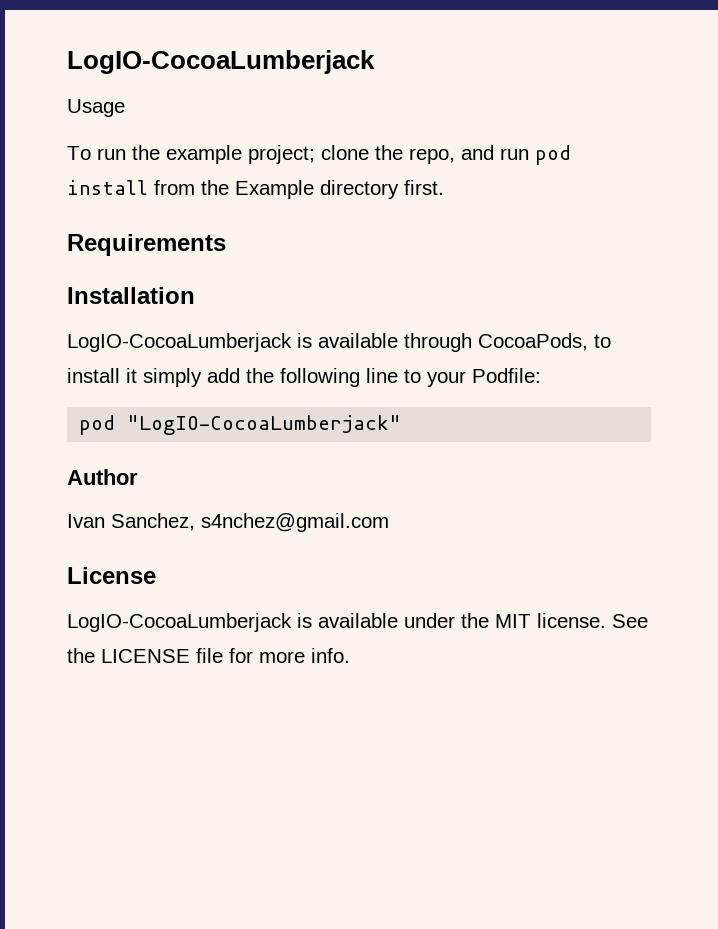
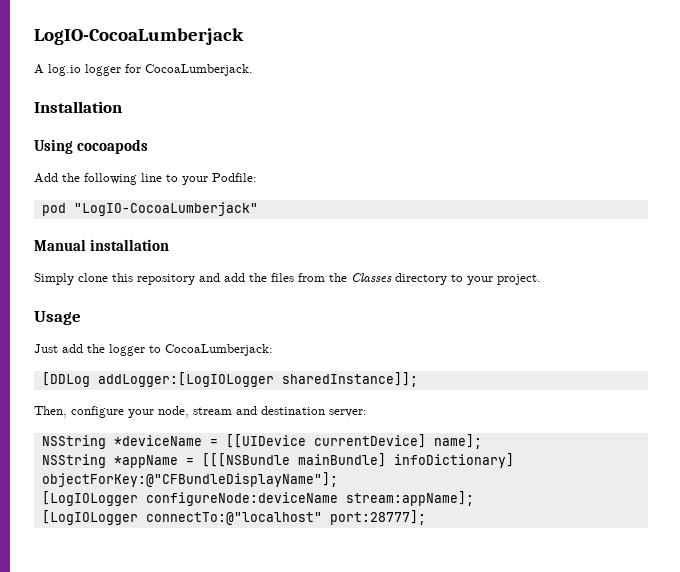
[67,99,125,117] [67,145,571,165] [67,180,444,199] [67,234,226,256] [67,287,195,304] [67,333,611,352] [67,368,240,387] Usage // To run the example project; clone the repo, and run pod install from the Example directory first. // Requirements // Installation // LogIO-CocoaLumberjack is available through CocoaPods, to install it simply add -> [34,64,253,76] [34,101,122,113] [34,139,149,154] [34,173,58,183] A log.io logger for CocoaLumberjack. // Installation // Using cocoapods // Add
[67,469,138,485] [67,513,389,532] [67,567,156,584] [67,613,648,632] [67,648,350,663] Author // Ivan Sanchez, s4nchez@gmail.com // License // LogIO-CocoaLumberjack is available under the MIT license. See the LICENSE file for more info. -> [34,239,170,251] [34,273,541,285] [34,311,81,325] [34,344,273,356] [41,372,418,387] [34,406,367,418] [41,434,482,449] [41,453,514,468] [41,472,338,487] [41,491,474,506] [41,510,426,525] Manual installation // Simply clone this repository and add the files from the Classes directory to your project. // Usage // Just add the logger to CocoaLumberjack: // [DDLog addLogger:[LogIOLogger sharedInstance]]; // Then, configure your node, stream and destination server: // NSString *deviceName = [[UIDevice currentDevice] name]; // NSString *appName = [[[NSBundle mainBundle] infoDictionary] objectForKey:@"CFBundleDisplayName"]; // [LogIOLogger configureNode:deviceName stream:appName]; // [LogIOLogger connectTo:@"localhost" port:28777];

